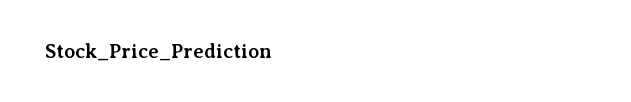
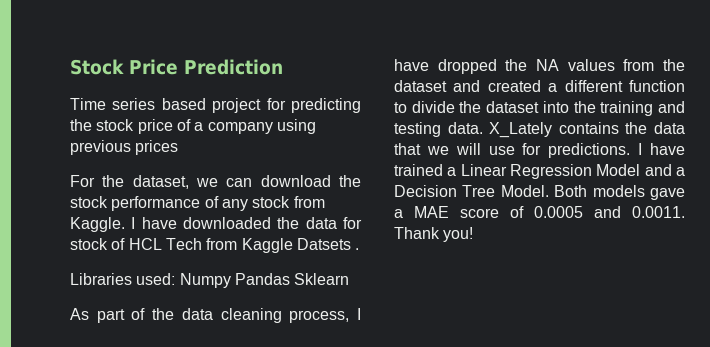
[45,43,272,61] Stock_Price_Prediction -> [70,59,283,75] [70,98,361,113] [70,119,316,134] [70,140,179,155] [70,175,361,189] [70,196,325,211] [70,217,362,232] [70,238,360,253] [70,273,350,288] [70,308,361,323] [394,59,685,74] [394,80,685,92] [394,101,685,116] [394,122,685,138] [394,143,685,158] [394,164,685,179] [394,185,685,200] [394,206,685,218] [394,227,474,242] Stock Price Prediction // Time series based project for predicting the stock price of a company using previous prices // For the dataset, we can download the stock performance of any stock from Kaggle. I have downloaded the data for stock of HCL Tech from Kaggle Datsets . // Libraries used: Numpy Pandas Sklearn // As part of the data cleaning process, I have dropped the NA values from the dataset and created a different function to divide the dataset into the training and testing data. X_Lately contains the data that we will use for predictions. I have trained a Linear Regression Model and a Decision Tree Model. Both models gave a MAE score of 0.0005 and 0.0011. Thank you!

